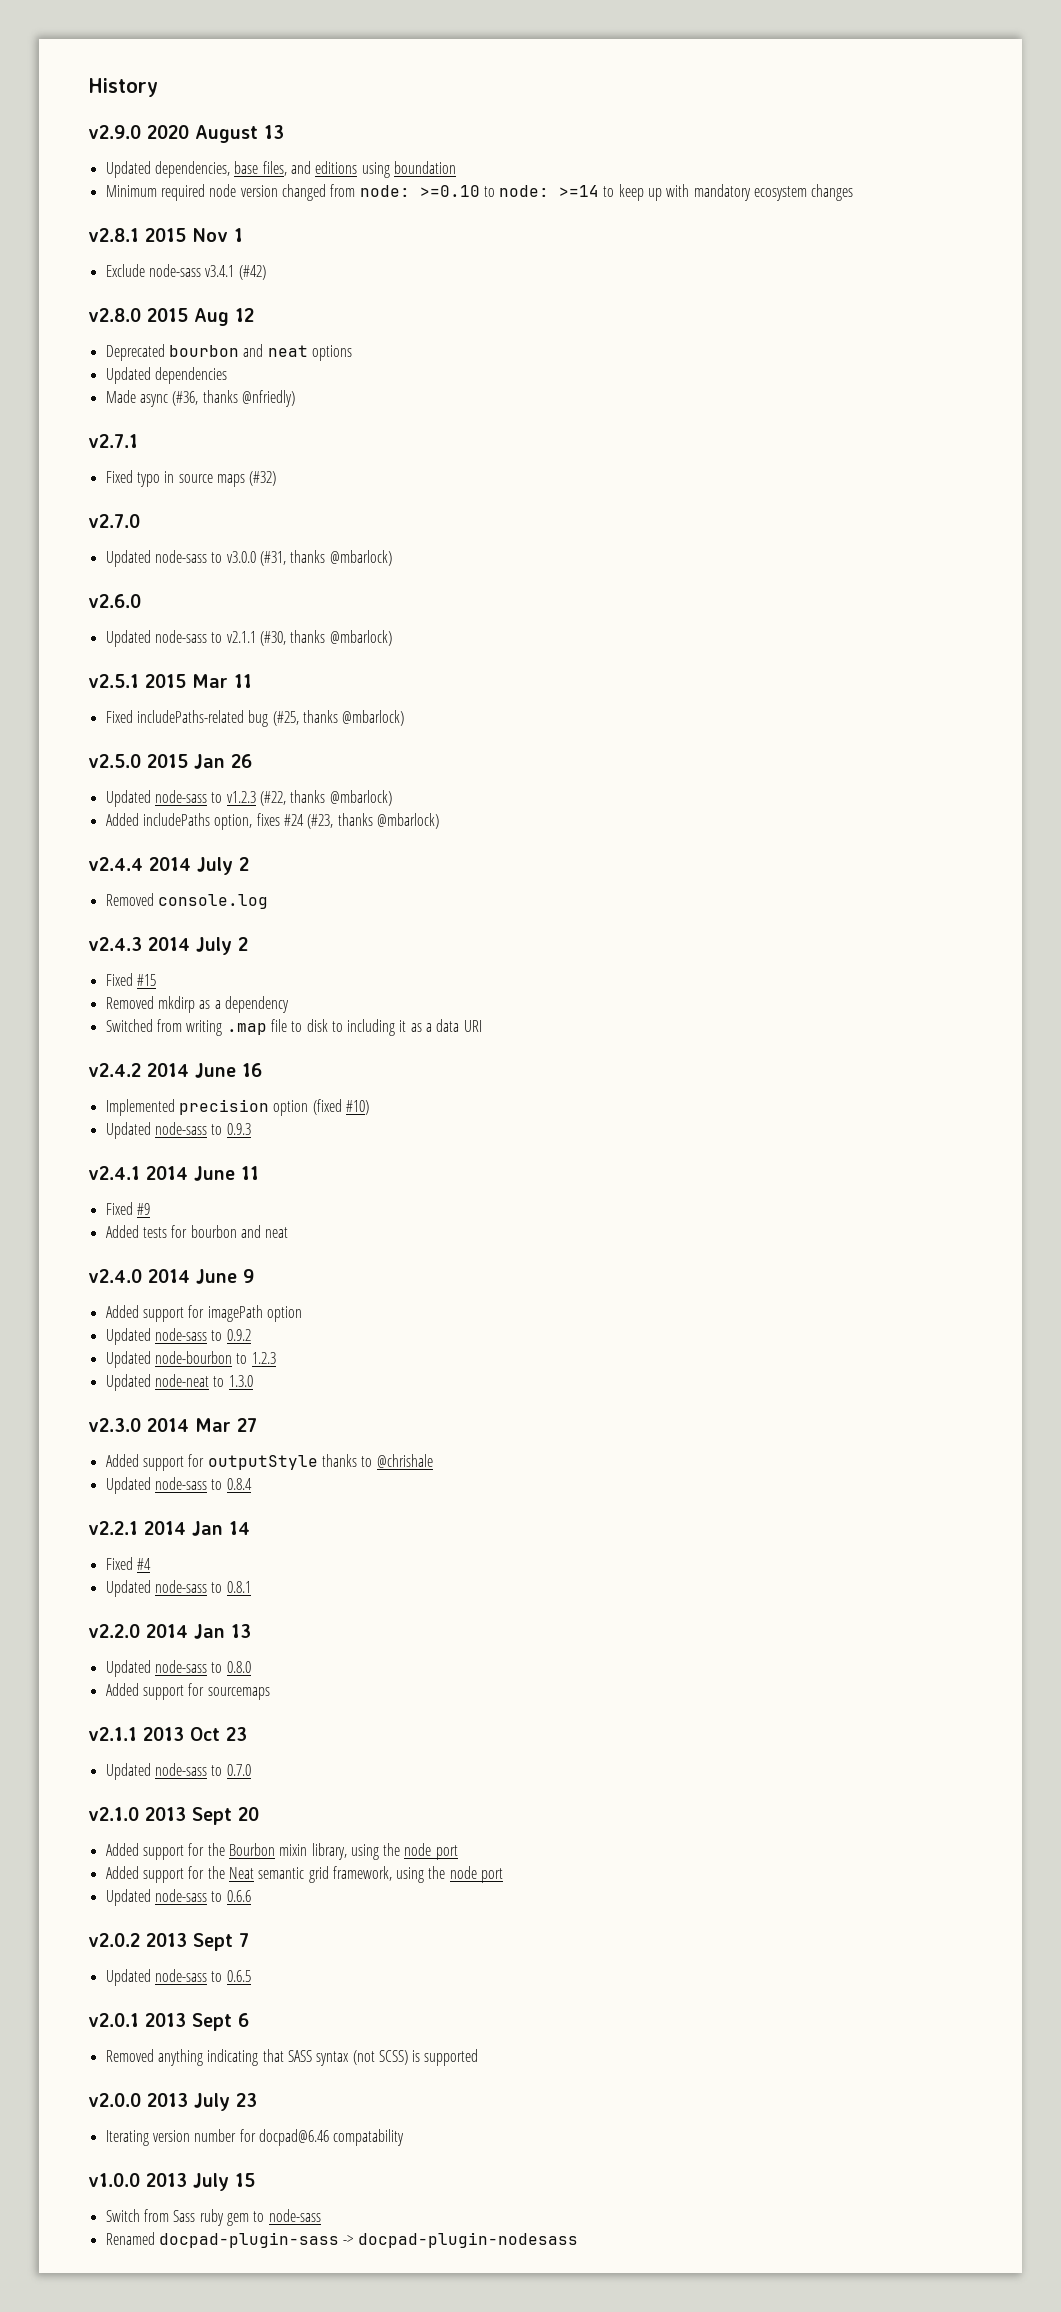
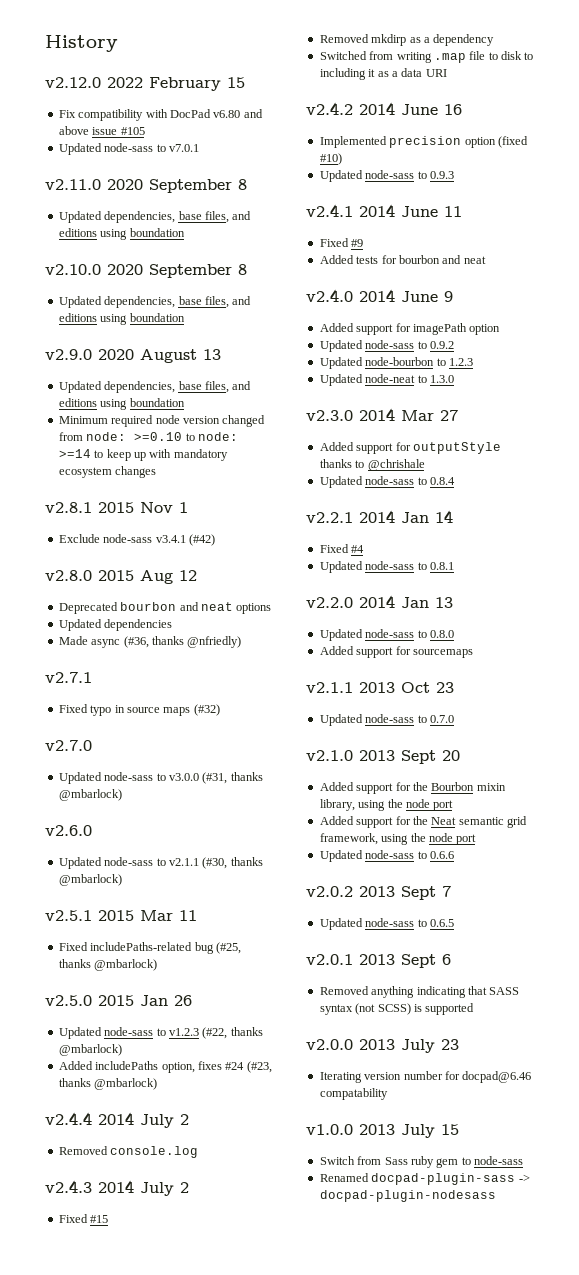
(158, 87) none -> [45,77,245,91] [58,109,263,121] [58,126,145,135] [58,143,199,155] [45,179,247,193] [58,211,252,223] [58,228,185,240] [45,264,247,278] [58,296,252,308] [58,313,185,325] // v2.12.0 2022 February 15 // Fix compatibility with DocPad v6.80 and above issue #105 // Updated node-sass to v7.0.1 // v2.11.0 2020 September 8 // Updated dependencies, base files, and editions using boundation // v2.10.0 2020 September 8 // Updated dependencies, base files, and editions using boundation

